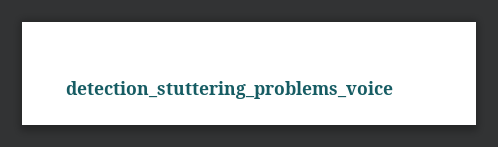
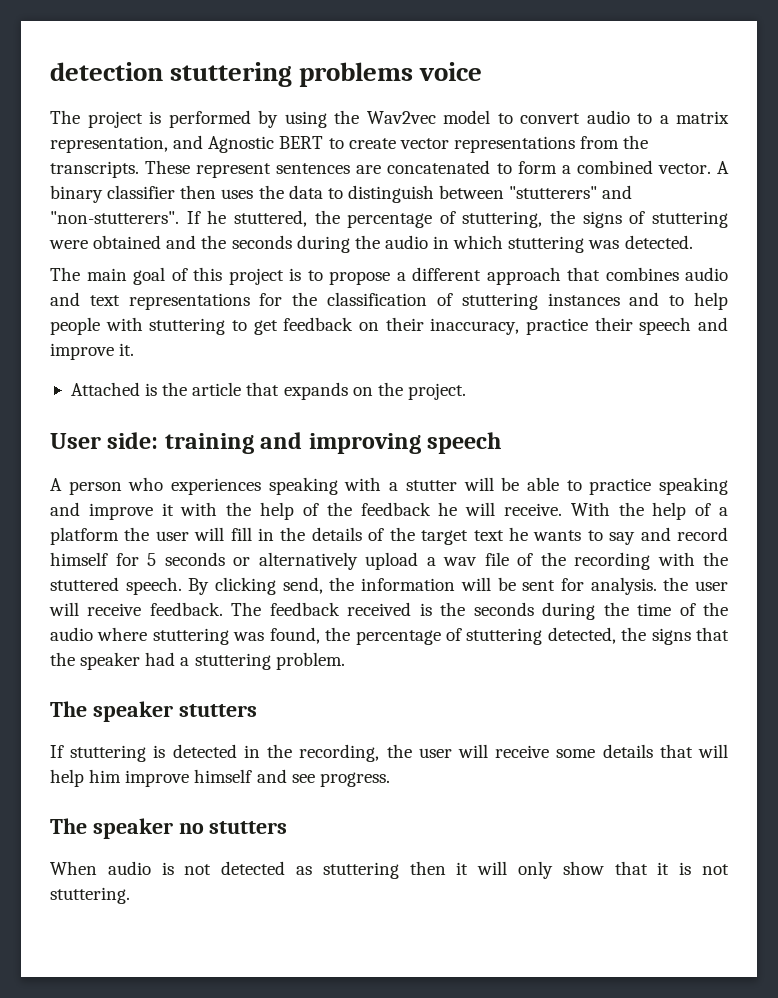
[66,81,393,99] detection_stuttering_problems_voice -> [50,62,483,87] [50,110,729,128] [50,135,649,153] [50,160,730,178] [50,185,633,203] [50,210,728,228] [49,235,693,253] [50,267,728,285] [50,292,729,310] [50,317,728,335] [50,343,135,360] [70,382,466,400] [50,432,502,454] [50,477,728,495] [50,502,728,520] [50,527,728,545] [50,552,728,570] [50,577,728,595] [49,602,728,620] [50,627,730,645] [50,652,345,670] [50,701,257,722] [50,744,728,762] [50,769,390,787] [50,818,288,839] [50,861,729,879] [50,887,130,904] detection stuttering problems voice // The project is performed by using the Wav2vec model to convert audio to a matrix representation, and Agnostic BERT to create vector representations from the transcripts. These represent sentences are concatenated to form a combined vector. A binary classifier then uses the data to distinguish between "stutterers" and "non-stutterers". If he stuttered, the percentage of stuttering, the signs of stuttering were obtained and the seconds during the audio in which stuttering was detected. // The main goal of this project is to propose a different approach that combines audio and text representations for the classification of stuttering instances and to help people with stuttering to get feedback on their inaccuracy, practice their speech and improve it. // Attached is the article that expands on the project. // User side: training and improving speech // A person who experiences speaking with a stutter will be able to practice speaking and improve it with the help of the feedback he will receive. With the help of a platform the user will fill in the details of the target text he wants to say and record himself for 5 seconds or alternatively upload a wav file of the recording with the stuttered speech. By clicking send, the information will be sent for analysis. the user will receive feedback. The feedback received is the seconds during the time of the audio where stuttering was found, the percentage of stuttering detected, the signs that the speaker had a stuttering problem. // The speaker stutters // If stuttering is detected in the recording, the user will receive some details that will help him improve himself and see progress. // The speaker no stutters // When audio is not detected as stuttering then it will only show that it is not stuttering.

